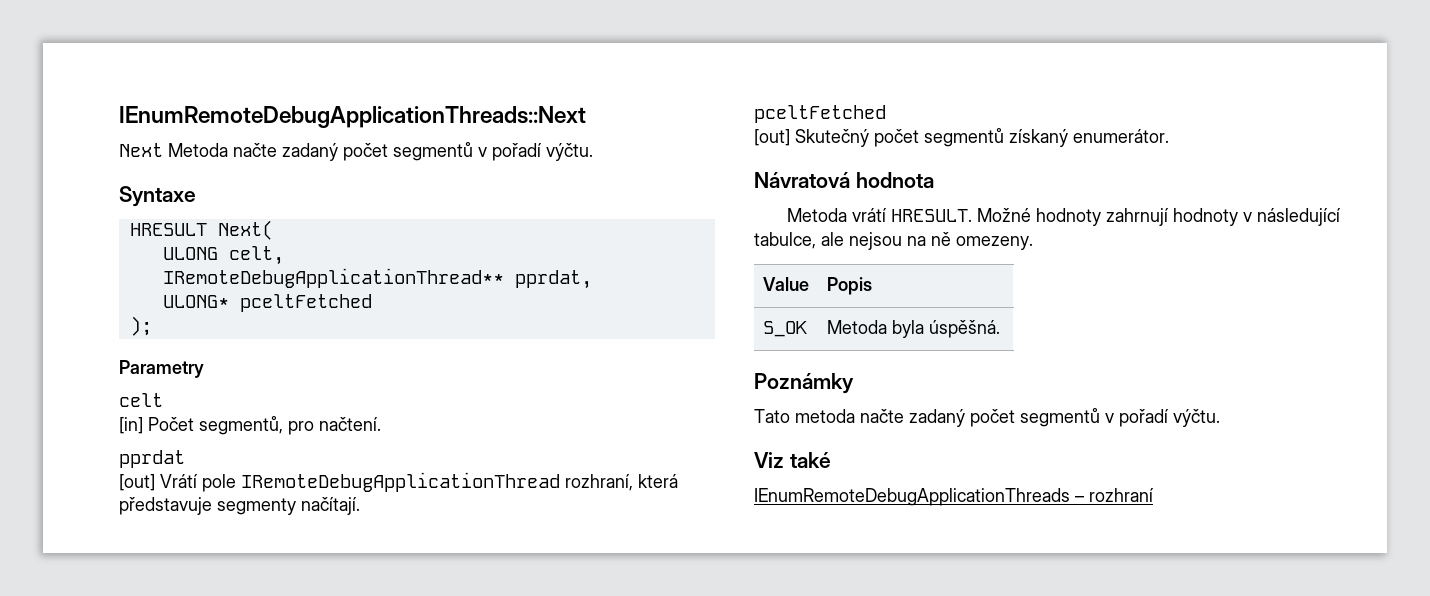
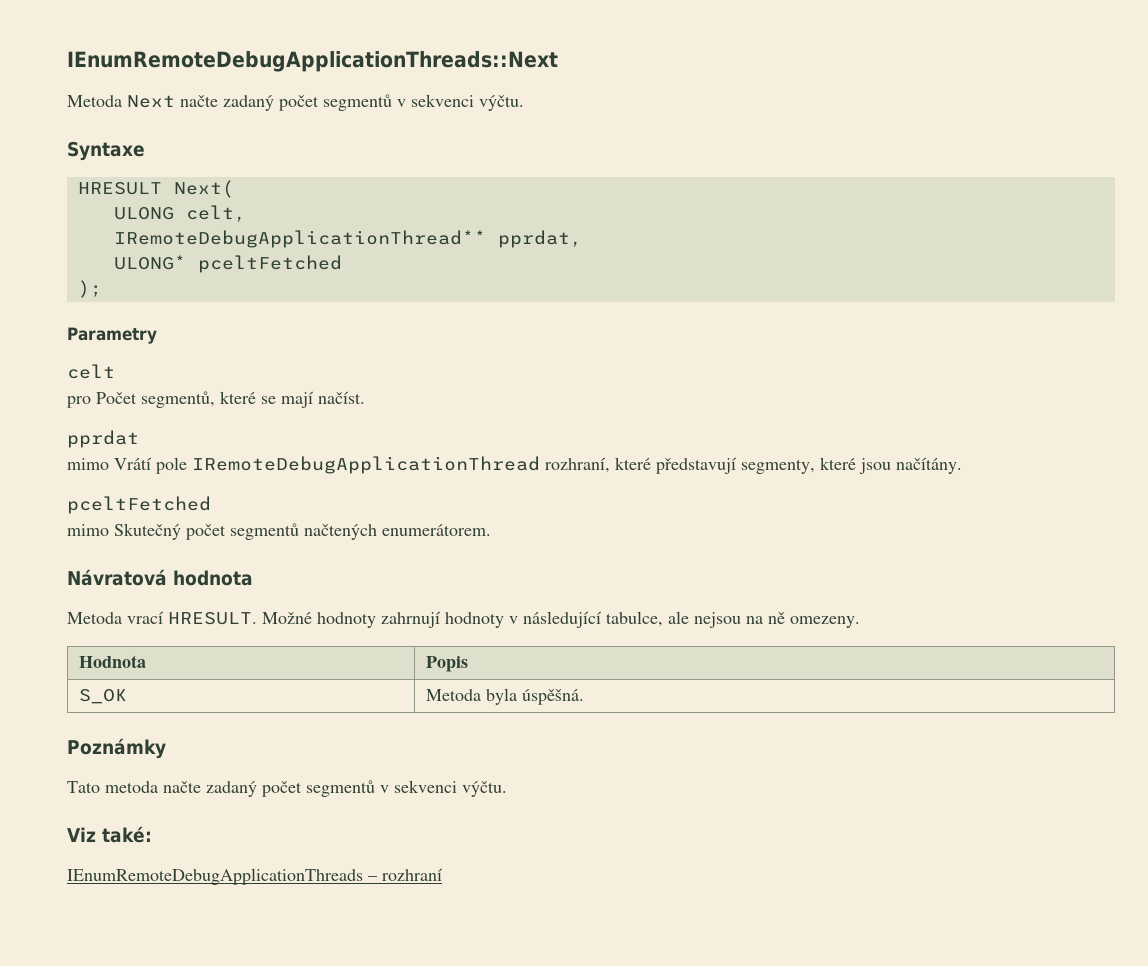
[119,142,542,161] Next Metoda načte zadaný počet segmentů v pořadí -> [67,94,474,111] Metoda Next načte zadaný počet segmentů v sekvenci
[119,417,143,434] [in] -> [67,396,91,408] pro
[288,417,381,435] pro načtení. -> [220,391,365,408] které se mají načíst.
[119,474,155,491] [out] -> [67,458,109,470] mimo
[638,474,678,488] [119,497,360,515] [754,105,886,123] [754,129,790,146] která představuje segmenty načítají. // pceltFetched // [out] -> [615,457,962,474] [67,496,211,514] [67,524,109,536] které představují segmenty, které jsou načítány. // pceltFetched // mimo
[1009,129,1169,147] získaný enumerátor. -> [304,524,491,540] načtených enumerátorem.
[851,208,887,222] vrátí -> [127,611,163,624] vrací
[762,277,809,291] Value -> [79,655,147,668] Hodnota
[1119,409,1169,427] pořadí -> [394,780,457,793] sekvenci
[789,452,831,468] také -> [102,826,152,843] také:

